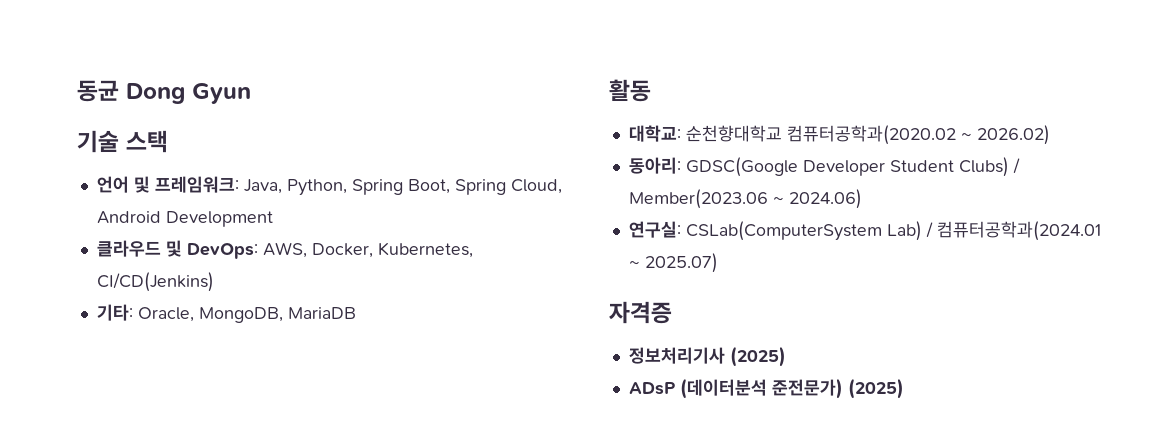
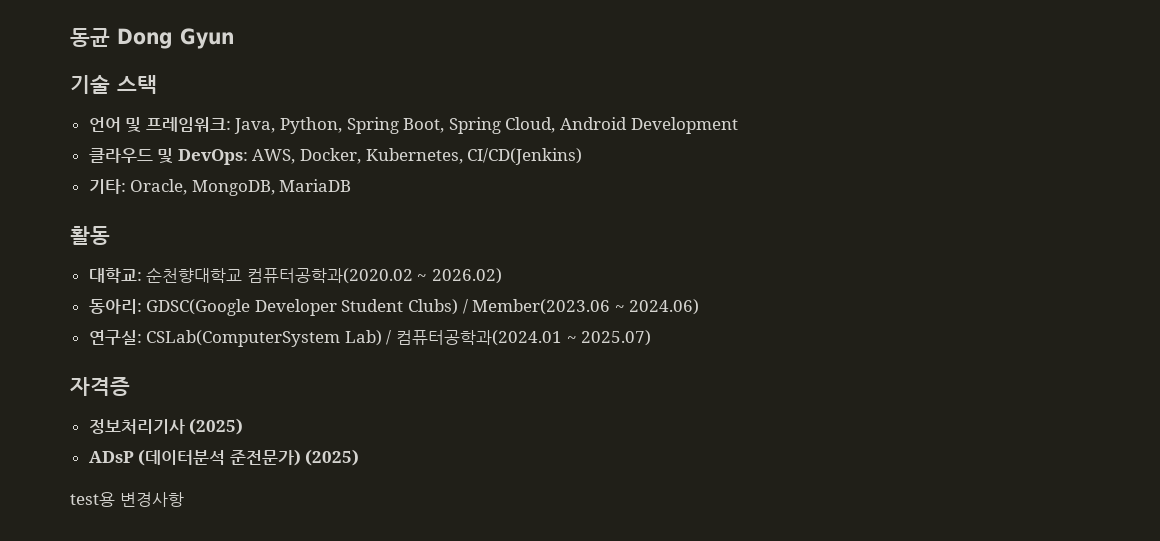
(904, 388) none -> [70,492,184,507] // test용 변경사항

